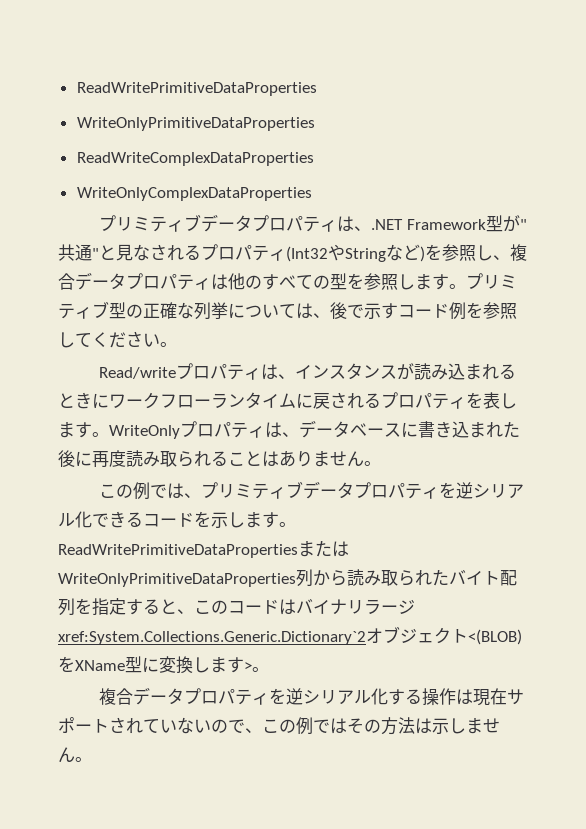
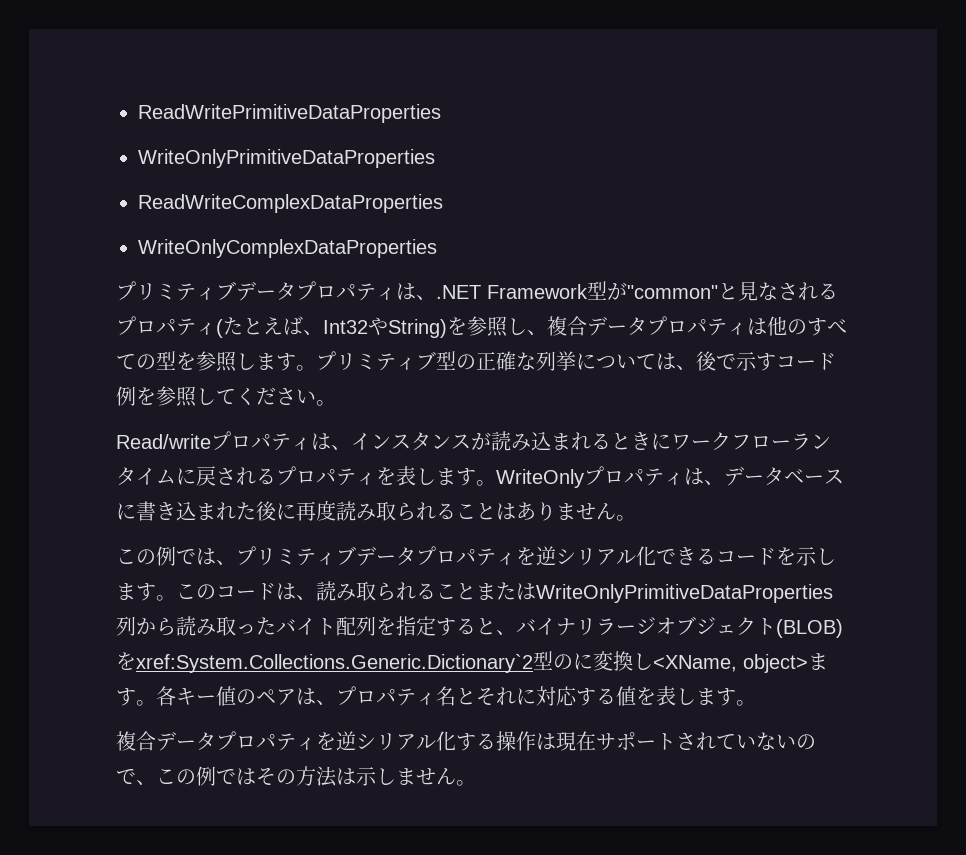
[519,219,527,230] [58,244,99,261] "共通" -> [627,285,718,299] "common"
[286,244,425,262] (Int32やStringなど) -> [216,316,447,338] (たとえば、Int32やString)
[58,544,298,558] ReadWritePrimitiveDataProperties -> [176,581,476,601] このコードは、読み取られること
[398,570,432,586] られ -> [236,624,256,634] っ
[194,599,296,615] このコードは -> (516, 632) none
[58,631,366,645] xref:System.Collections.Generic.Dictionary`2 -> (656, 625) none
[468,629,522,645] [58,656,252,674] <(BLOB)をXName型に変換します> -> [776,619,843,638] [116,651,828,673] [116,686,736,706] (BLOB)をxref:System.Collections.Generic.Dictionary`2型のに変換し<XName, object>ます。各キー値のペアは、プロパティ名とそれに対応する値を表します

